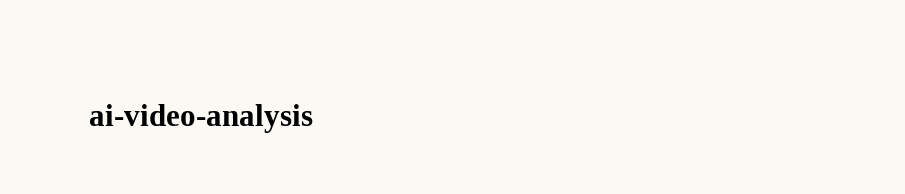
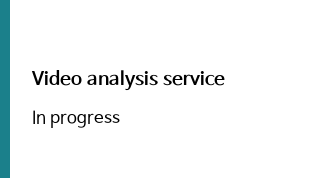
[89,104,313,133] ai-video-analysis -> [31,70,226,91] [32,110,121,128] Video analysis service // In progress

